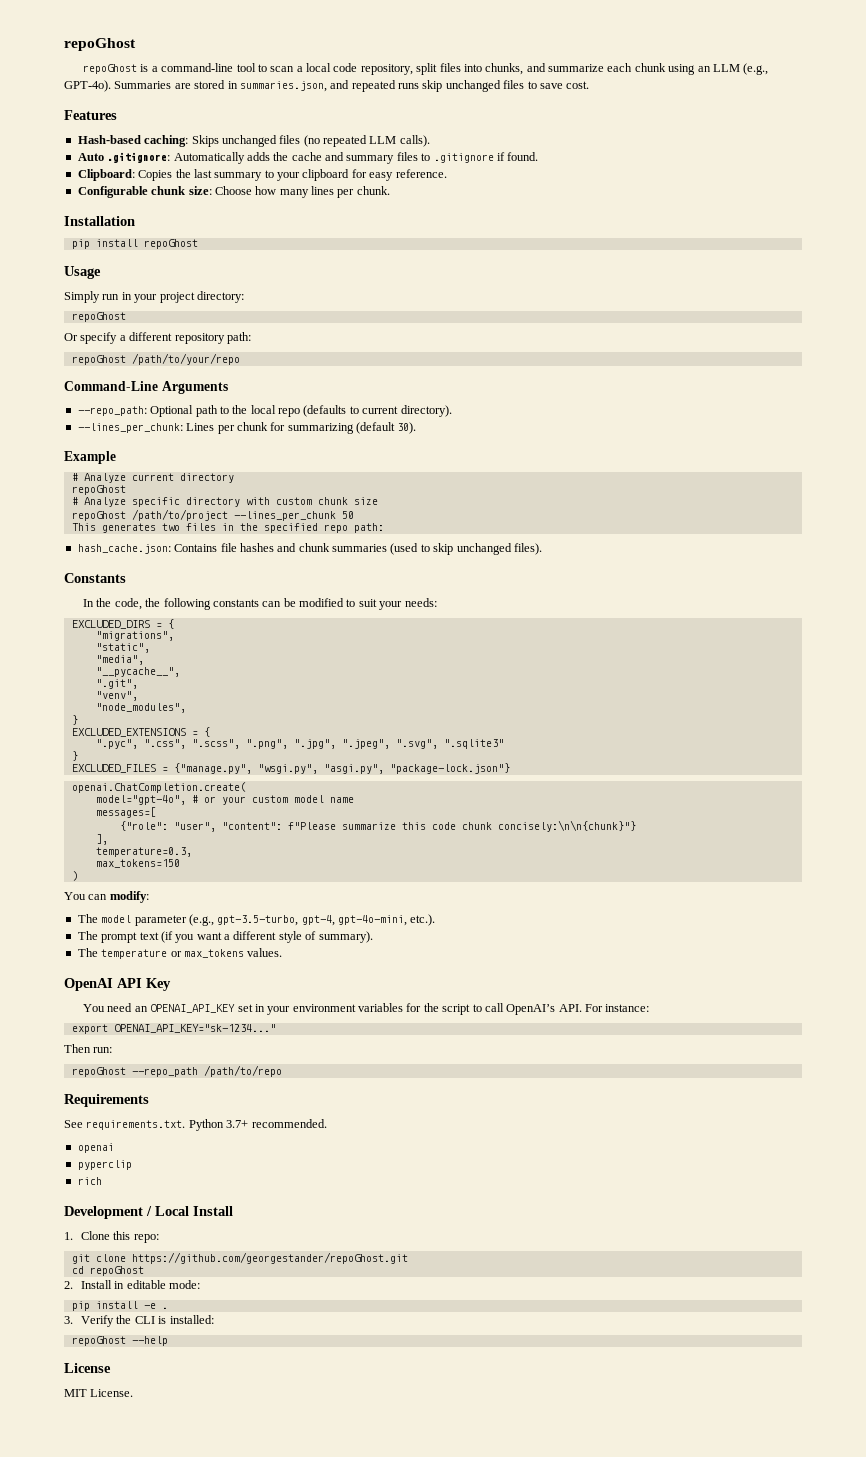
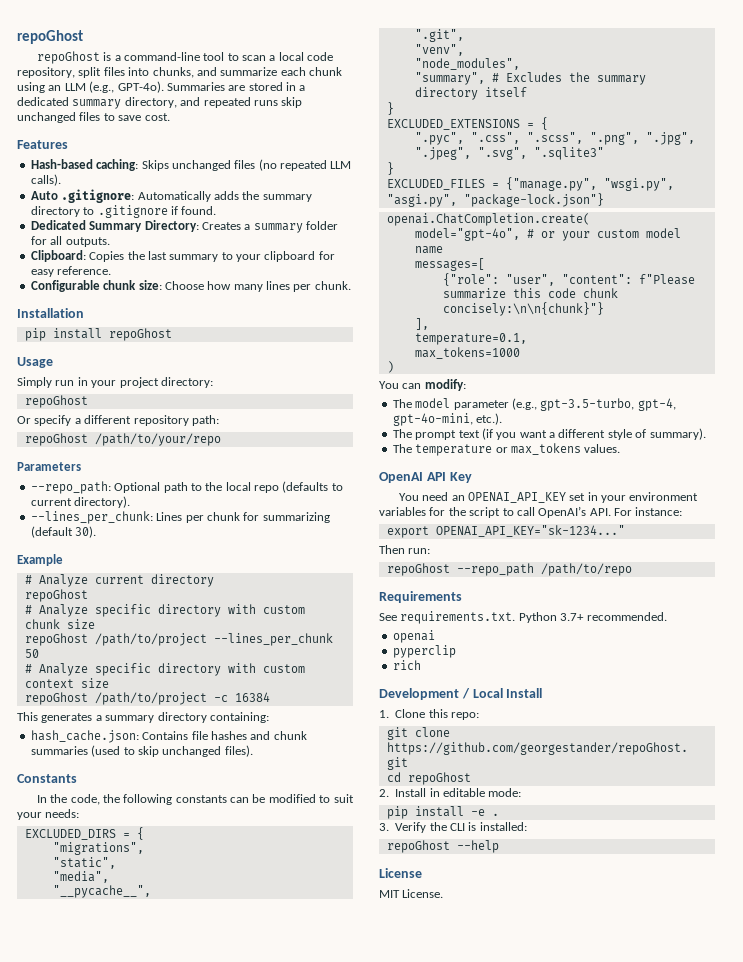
[239,81,327,92] summaries.json, -> [299,85,306,91] [17,97,177,109] a dedicated summary directory,
[291,152,418,164] cache and summary files -> [262,194,312,202] [30,206,80,217] summary directory
(539, 156) none -> [30,220,338,233] [30,236,110,247] // Dedicated Summary Directory: Creates a summary folder for all outputs.
[64,381,228,394] Command-Line Arguments -> [17,462,81,471] Parameters
[71,523,384,533] This generates two files in the specified repo path: -> [24,663,305,676] [24,678,109,688] [24,692,270,705] [17,712,269,723] # Analyze specific directory with custom context size // repoGhost /path/to/project -c 16384 // This generates a summary directory containing:
(186, 708) none -> [414,72,646,85] [414,87,527,100] // "summary", # Excludes the summary directory itself
[95,847,192,857] [95,859,180,868] temperature=0.3, // max_tokens=150 -> [414,333,527,345] [414,347,520,359] temperature=0.1, // max_tokens=1000

